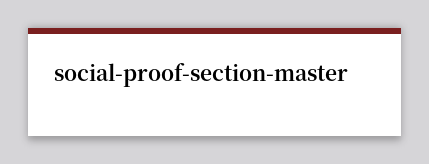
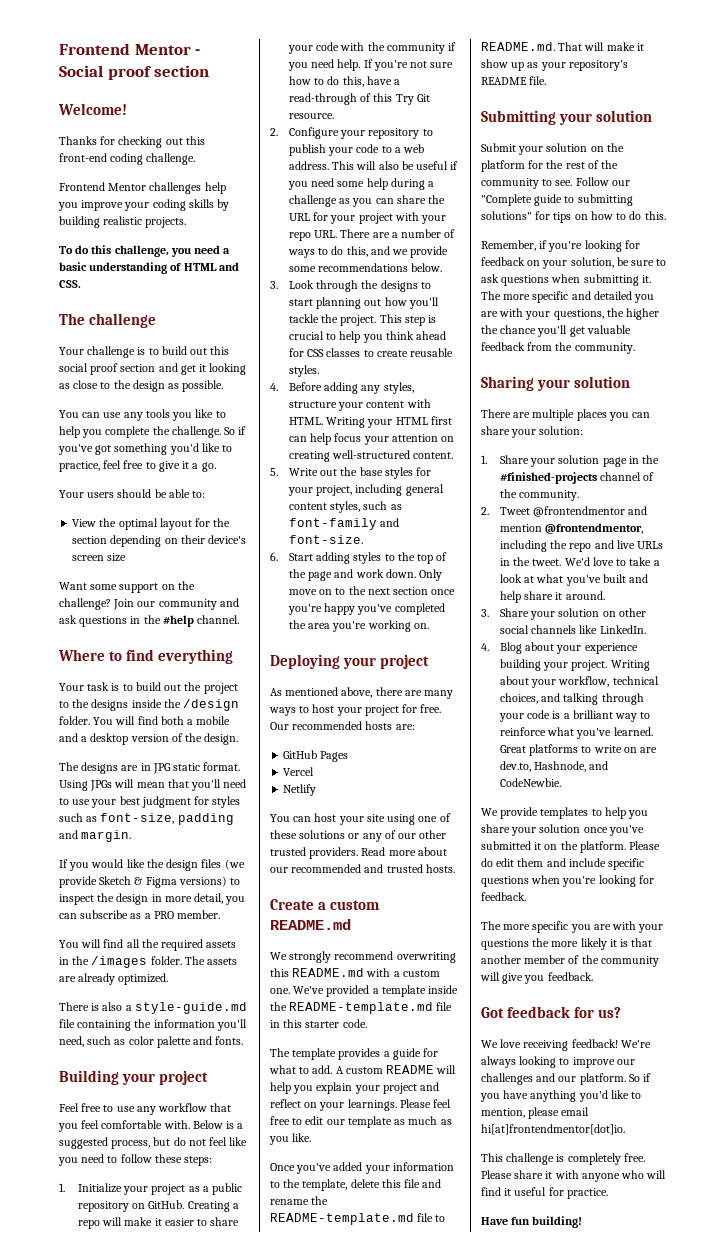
[54,63,348,87] social-proof-section-master -> [59,43,201,55] [59,65,210,80] [58,103,127,115] [59,136,205,148] [59,153,196,165] [59,182,226,194] [58,199,230,211] [59,216,187,228] [59,245,231,257] [59,262,239,274] [59,280,81,288] [59,313,157,328] [59,346,230,358] [59,363,247,375] [59,380,224,392] [59,409,226,421] [59,426,247,438] [58,443,233,455] [59,460,216,472] [59,489,206,498] [72,518,231,530] [72,535,247,547] [72,553,127,562] [59,581,195,593] [59,598,239,610] [59,615,240,627] [58,649,234,664] [59,682,238,694] [59,699,240,711] [59,716,231,725] [59,733,239,745] [59,762,241,774] [59,779,247,791] [59,796,241,808] [59,813,234,825] [59,830,132,842] [59,859,245,871] [59,876,241,888] [59,893,246,905] [59,910,221,919] [59,939,237,951] [59,956,238,968] [59,973,169,985] [59,1002,247,1014] [59,1019,247,1031] [59,1036,244,1048] [59,1070,209,1085] [59,1103,232,1115] [58,1120,244,1132] [59,1137,248,1149] [58,1154,213,1166] [59,1183,243,1195] [77,1200,239,1212] [77,1217,240,1229] [287,42,457,54] [287,59,454,71] [288,76,401,87] [288,93,430,105] [288,113,334,119] [270,127,433,139] [288,144,425,156] [288,161,459,170] [287,178,435,190] [288,195,446,207] [288,212,447,224] [288,229,456,241] [287,246,449,258] [288,263,443,272] [270,280,431,292] [288,297,439,309] [288,314,437,326] [288,331,447,343] [288,348,454,357] [288,365,319,377] [270,382,414,394] [288,399,431,411] [288,416,452,428] [288,433,455,445] [288,450,454,462] [270,467,432,479] [287,484,444,496] [288,501,402,513] [288,518,400,530] [288,535,363,544] [270,552,448,564] [288,569,443,581] [288,586,456,595] [287,603,445,615] [288,620,429,632] [270,654,430,669] [270,687,454,699] [269,704,442,716] [270,721,415,730] [283,750,349,762] [283,767,315,776] [283,784,317,796] [270,813,451,825] [270,830,447,842] [270,847,447,859] [270,864,455,873] [270,899,381,910] [270,919,351,930] [270,951,456,963] [270,968,440,977] [270,985,459,997] [270,1002,453,1014] [270,1019,367,1028] [270,1048,439,1060] [269,1065,457,1074] [270,1082,440,1094] [270,1099,452,1111] [270,1116,452,1128] [269,1133,312,1145] [270,1162,454,1174] [270,1179,442,1191] [270,1196,329,1205] [270,1213,446,1225] [481,42,644,51] [481,59,628,71] [481,76,547,85] [481,110,653,125] [481,143,624,155] [481,160,619,172] [481,177,630,189] [481,194,633,206] [481,211,666,223] [481,240,640,252] [481,257,667,269] [481,274,651,286] [481,291,655,303] [481,308,660,320] [481,325,631,337] [481,342,635,354] [481,376,631,391] [481,409,651,421] [481,426,584,438] [481,455,660,467] [499,472,655,484] [499,489,580,501] [481,506,648,517] [499,523,644,534] [499,540,664,552] [499,557,660,566] [499,574,649,586] [499,591,605,603] [481,608,646,620] [499,625,646,634] [481,642,638,654] [499,659,650,671] [499,676,659,688] [499,693,644,705] [498,710,651,722] [499,727,653,739] [499,744,658,756] [499,761,609,772] [499,778,561,787] [481,807,649,819] [481,824,644,836] [481,841,661,853] [481,858,645,870] [481,875,654,887] [481,892,526,901] [481,921,664,933] [481,938,653,950] [481,955,659,967] [480,972,593,984] [481,1006,622,1018] [481,1039,651,1051] [481,1056,635,1068] [481,1073,652,1085] [480,1090,642,1102] [481,1107,590,1119] [481,1124,625,1135] [481,1153,645,1165] [481,1170,667,1182] [481,1187,608,1199] [481,1216,583,1228] Frontend Mentor - Social proof section // Welcome! // Thanks for checking out this front-end coding challenge. // Frontend Mentor challenges help you improve your coding skills by building realistic projects. // To do this challenge, you need a basic understanding of HTML and CSS. // The challenge // Your challenge is to build out this social proof section and get it looking as close to the design as possible. // You can use any tools you like to help you complete the challenge. So if you've got something you'd like to practice, feel free to give it a go. // Your users should be able to: // View the optimal layout for the section depending on their device's screen size // Want some support on the challenge? Join our community and ask questions in the #help channel. // Where to find everything // Your task is to build out the project to the designs inside the /design folder. You will find both a mobile and a desktop version of the design. // The designs are in JPG static format. Using JPGs will mean that you'll need to use your best judgment for styles such as font-size, padding and margin. // If you would like the design files (we provide Sketch & Figma versions) to inspect the design in more detail, you can subscribe as a PRO member. // You will find all the required assets in the /images folder. The assets are already optimized. // There is also a style-guide.md file containing the information you'll need, such as color palette and fonts. // Building your project // Feel free to use any workflow that you feel comfortable with. Below is a suggested process, but do not feel like you need to follow these steps: // 1. Initialize your project as a public repository on GitHub. Creating a repo will make it easier to share your code with the community if you need help. If you're not sure how to do this, have a read-through of this Try Git resource. // 2. Configure your repository to publish your code to a web address. This will also be useful if you need some help during a challenge as you can share the URL for your project with your repo URL. There are a number of ways to do this, and we provide some recommendations below. // 3. Look through the designs to start planning out how you'll tackle the project. This step is crucial to help you think ahead for CSS classes to create reusable styles. // 4. Before adding any styles, structure your content with HTML. Writing your HTML first can help focus your attention on creating well-structured content. // 5. Write out the base styles for your project, including general content styles, such as font-family and font-size. // 6. Start adding styles to the top of the page and work down. Only move on to the next section once you're happy you've completed the area you're working on. // Deploying your project // As mentioned above, there are many ways to host your project for free. Our recommended hosts are: // GitHub Pages // Vercel // Netlify // You can host your site using one of these solutions or any of our other trusted providers. Read more about our recommended and trusted hosts. // Create a custom README.md // We strongly recommend overwriting this README.md with a custom one. We've provided a template inside the README-template.md file in this starter code. // The template provides a guide for what to add. A custom README will help you explain your project and reflect on your learnings. Please feel free to edit our template as much as you like. // Once you've added your information to the template, delete this file and rename the README-template.md file to README.md. That will make it show up as your repository's README file. // Submitting your solution // Submit your solution on the platform for the rest of the community to see. Follow our "Complete guide to submitting solutions" for tips on how to do this. // Remember, if you're looking for feedback on your solution, be sure to ask questions when submitting it. The more specific and detailed you are with your questions, the higher the chance you'll get valuable feedback from the community. // Sharing your solution // There are multiple places you can share your solution: // 1. Share your solution page in the #finished-projects channel of the community. // 2. Tweet @frontendmentor and mention @frontendmentor, including the repo and live URLs in the tweet. We'd love to take a look at what you've built and help share it around. // 3. Share your solution on other social channels like LinkedIn. // 4. Blog about your experience building your project. Writing about your workflow, technical choices, and talking through your code is a brilliant way to reinforce what you've learned. Great platforms to write on are dev.to, Hashnode, and CodeNewbie. // We provide templates to help you share your solution once you've submitted it on the platform. Please do edit them and include specific questions when you're looking for feedback. // The more specific you are with your questions the more likely it is that another member of the community will give you feedback. // Got feedback for us? // We love receiving feedback! We're always looking to improve our challenges and our platform. So if you have anything you'd like to mention, please email hi[at]frontendmentor[dot]io. // This challenge is completely free. Please share it with anyone who will find it useful for practice. // Have fun building!

